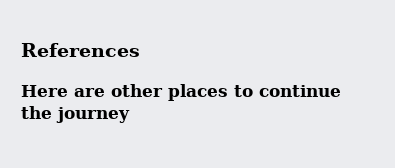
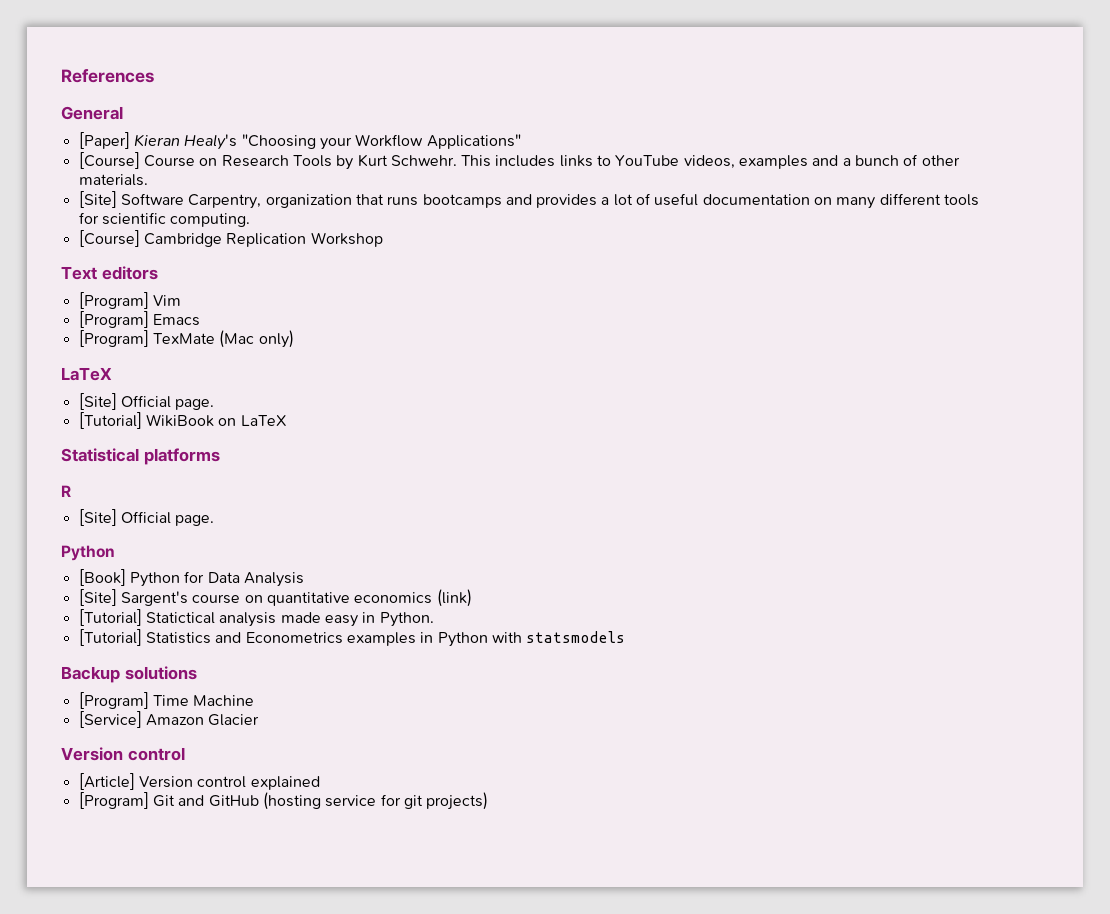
[21,84,341,101] [21,106,130,123] Here are other places to continue the journey -> [61,106,123,120] [78,132,521,150] [78,152,960,170] [78,174,148,186] [78,191,980,209] [78,212,251,227] [78,230,383,247] [61,266,158,280] [78,292,181,309] [78,311,200,328] [78,330,294,348] [61,367,112,381] [78,393,215,410] [78,412,287,429] [61,448,220,465] [61,485,71,497] [78,509,215,526] [61,545,115,561] [78,569,304,587] [78,589,472,607] [78,609,434,627] [78,629,626,647] [61,666,197,683] [78,692,255,709] [78,711,260,728] [61,747,185,761] [78,773,320,790] [78,792,489,810] General // [Paper] Kieran Healy's "Choosing your Workflow Applications" // [Course] Course on Research Tools by Kurt Schwehr. This includes links to YouTube videos, examples and a bunch of other materials. // [Site] Software Carpentry, organization that runs bootcamps and provides a lot of useful documentation on many different tools for scientific computing. // [Course] Cambridge Replication Workshop // Text editors // [Program] Vim // [Program] Emacs // [Program] TexMate (Mac only) // LaTeX // [Site] Official page. // [Tutorial] WikiBook on LaTeX // Statistical platforms // R // [Site] Official page. // Python // [Book] Python for Data Analysis // [Site] Sargent's course on quantitative economics (link) // [Tutorial] Statictical analysis made easy in Python. // [Tutorial] Statistics and Econometrics examples in Python with statsmodels // Backup solutions // [Program] Time Machine // [Service] Amazon Glacier // Version control // [Article] Version control explained // [Program] Git and GitHub (hosting service for git projects)

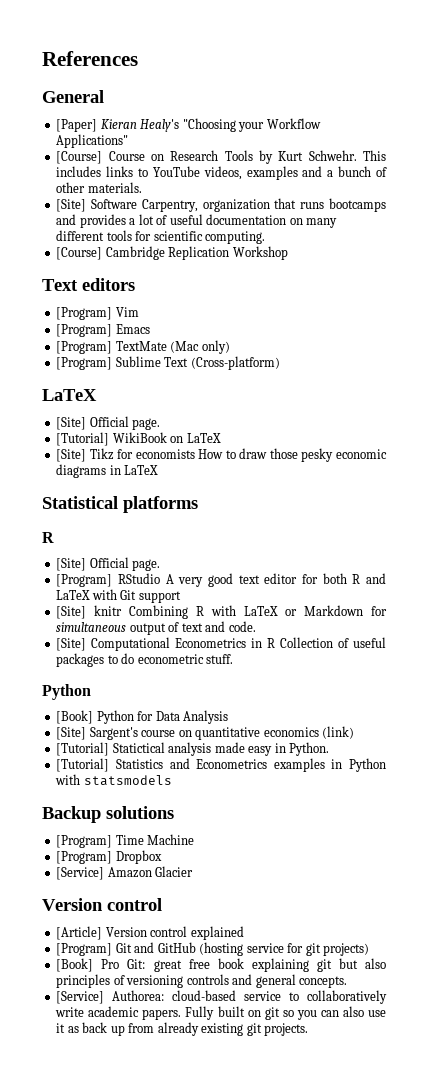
[152,333,215,344] TexMate -> [115,341,167,351] TextMate
(294, 339) none -> [56,356,280,370] // [Program] Sublime Text (Cross-platform)
(287, 420) none -> [56,448,387,462] [56,464,159,478] // [Site] Tikz for economists How to draw those pesky economic diagrams in LaTeX
(215, 520) none -> [56,573,386,587] [56,589,181,603] [56,605,387,619] [56,621,256,635] [56,637,386,651] [56,653,234,667] // [Program] RStudio A very good text editor for both R and LaTeX with Git support // [Site] knitr Combining R with LaTeX or Markdown for simultaneous output of text and code. // [Site] Computational Econometrics in R Collection of useful packages to do econometric stuff.
(255, 700) none -> [56,850,162,864] // [Program] Dropbox
(489, 801) none -> [56,958,386,972] [56,974,348,988] [56,990,387,1004] [55,1006,386,1020] [56,1022,309,1036] // [Book] Pro Git: great free book explaining git but also principles of versioning controls and general concepts. // [Service] Authorea: cloud-based service to collaboratively write academic papers. Fully built on git so you can also use it as back up from already existing git projects.

